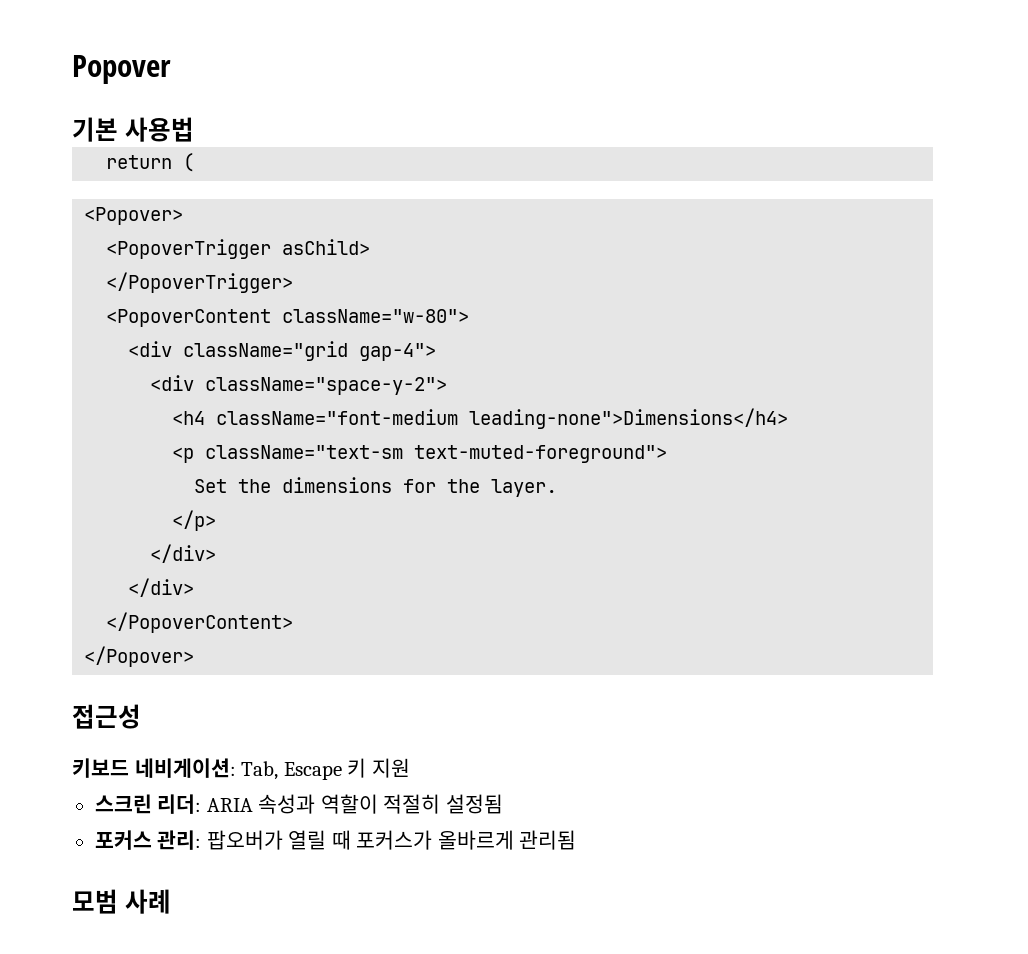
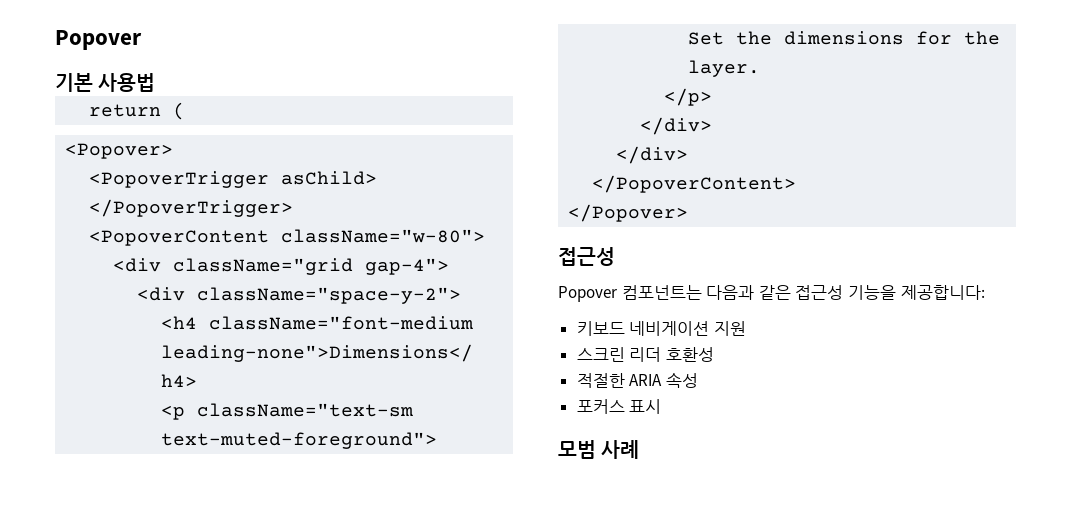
[72,758,410,780] [94,794,503,814] [94,830,577,850] 키보드 네비게이션: Tab, Escape 키 지원 // 스크린 리더: ARIA 속성과 역할이 적절히 설정됨 // 포커스 관리: 팝오버가 열릴 때 포커스가 올바르게 관리됨 -> [558,285,985,302] [576,321,746,336] [576,347,714,362] [576,372,698,388] [576,399,662,414] Popover 컴포넌트는 다음과 같은 접근성 기능을 제공합니다: // 키보드 네비게이션 지원 // 스크린 리더 호환성 // 적절한 ARIA 속성 // 포커스 표시

